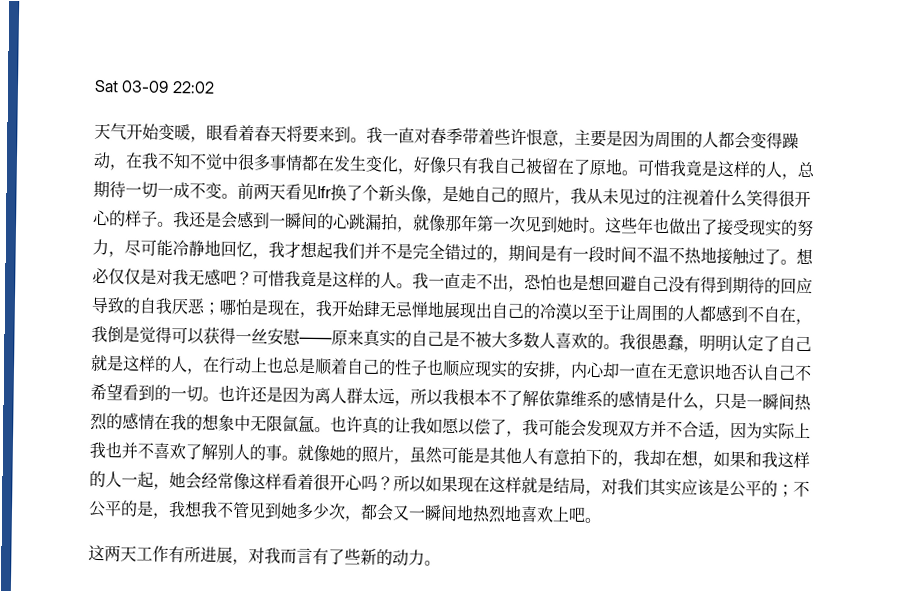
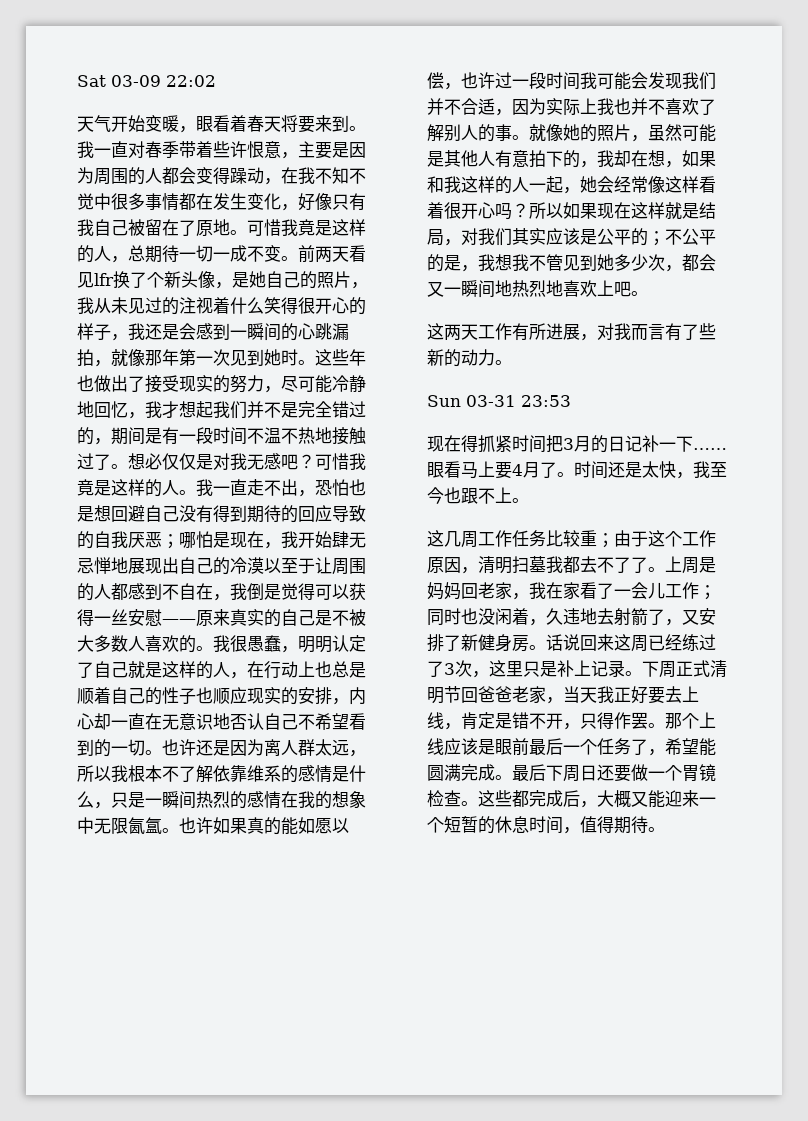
[157,221,174,228] 。 -> [111,334,128,341] ，
[362,415,523,437] 真的让我如愿以偿了， -> [213,817,349,835] [427,72,580,90] 如果真的能如愿以偿，也许过一段时间
[618,420,651,438] 双方 -> [682,72,716,90] 我们
(441, 563) none -> [427,395,571,407] [427,435,727,453] [427,461,727,479] [427,487,529,504] [427,530,716,548] [427,556,716,574] [427,582,716,600] [427,608,716,626] [427,634,716,652] [427,660,727,678] [427,686,699,704] [427,712,716,730] [427,738,716,756] [427,764,716,782] [427,790,716,808] [427,816,665,834] // Sun 03-31 23:53 // 现在得抓紧时间把3月的日记补一下……眼看马上要4月了。时间还是太快，我至今也跟不上。 // 这几周工作任务比较重；由于这个工作原因，清明扫墓我都去不了了。上周是妈妈回老家，我在家看了一会儿工作；同时也没闲着，久违地去射箭了，又安排了新健身房。话说回来这周已经练过了3次，这里只是补上记录。下周正式清明节回爸爸老家，当天我正好要去上线，肯定是错不开，只得作罢。那个上线应该是眼前最后一个任务了，希望能圆满完成。最后下周日还要做一个胃镜检查。这些都完成后，大概又能迎来一个短暂的休息时间，值得期待。

